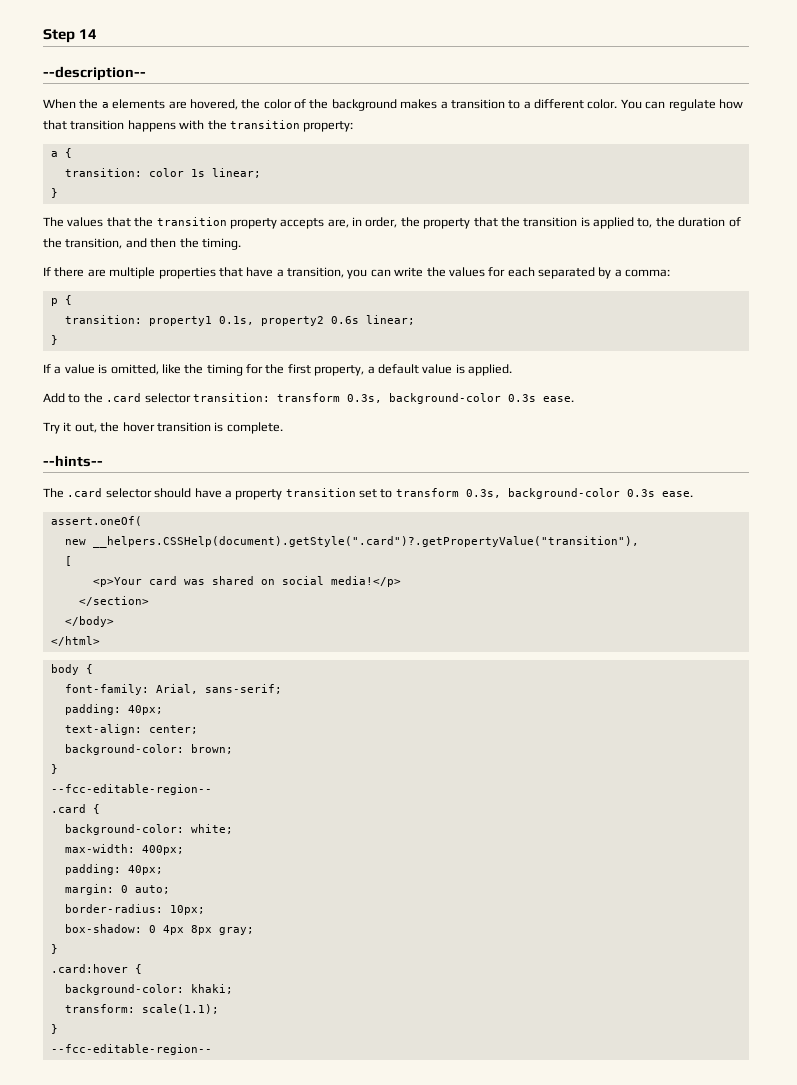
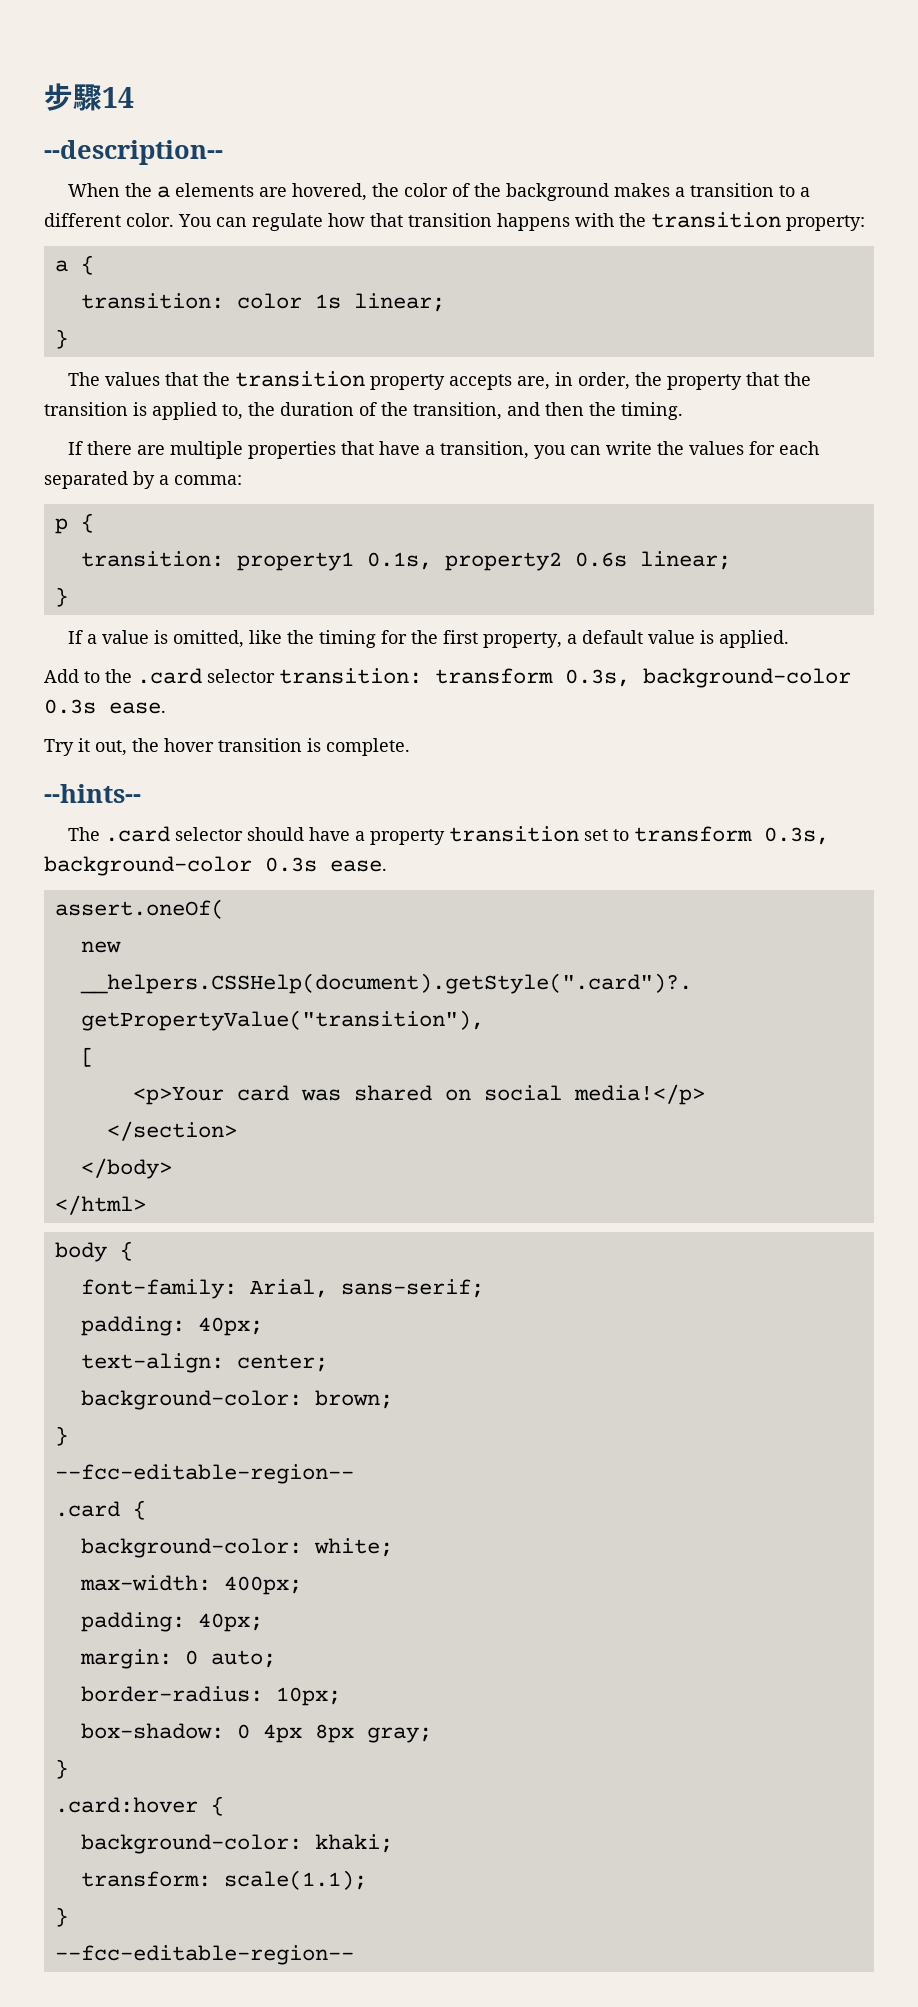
[43,29,75,43] Step -> [44,83,102,111] 步驟

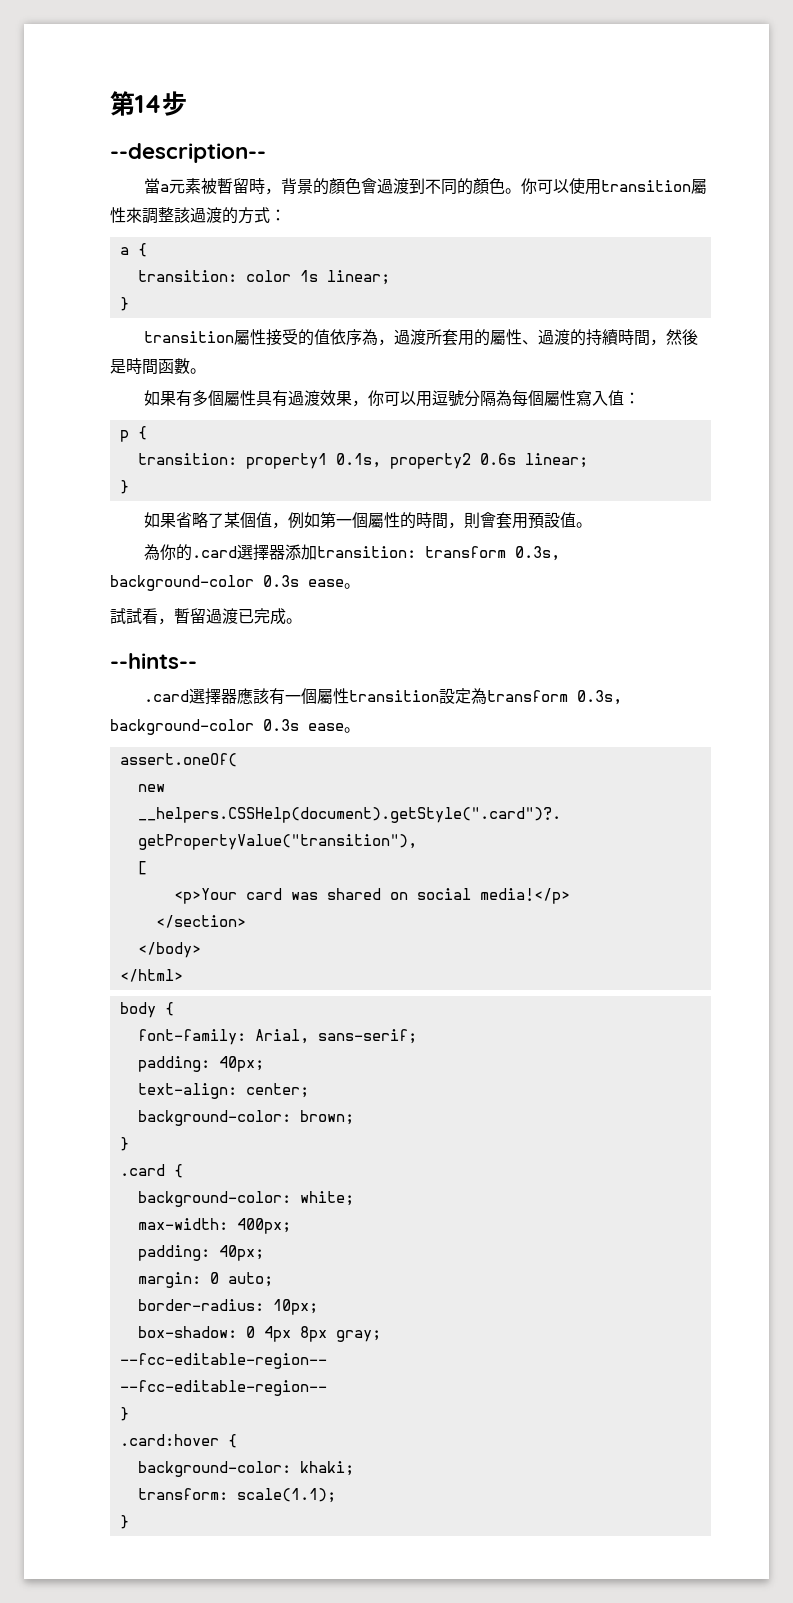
(44, 97) none -> [110,91,162,116] 第14
[73,84,134,111] 驟14 -> (187, 103) none
[67,183,810,201] [44,212,865,231] When the a elements are hovered, the color of the background makes a transition to a different color. You can regulate how that transition happens with the transition property: -> [144,178,708,195] [110,207,286,224] 當a元素被暫留時，背景的顏色會過渡到不同的顏色。你可以使用transition屬性來調整該過渡的方式：
[67,371,811,390] [44,402,683,420] [67,441,819,459] [44,471,242,489] The values that the transition property accepts are, in order, the property that the transition is applied to, the duration of the transition, and then the timing. // If there are multiple properties that have a transition, you can write the values for each separated by a comma: -> [144,329,699,346] [110,358,206,375] [144,390,641,407] transition屬性接受的值依序為，過渡所套用的屬性、過渡的持續時間，然後是時間函數。 // 如果有多個屬性具有過渡效果，你可以用逗號分隔為每個屬性寫入值：
[67,630,789,648] [44,668,275,684] If a value is omitted, like the timing for the first property, a default value is applied. // Add to the .card selector -> [144,512,593,529] [144,544,318,561] 如果省略了某個值，例如第一個屬性的時間，則會套用預設值。 // 為你的.card選擇器添加
[109,702,166,714] [44,738,410,756] [44,784,141,803] [67,826,829,845] [44,856,387,876] ease. // Try it out, the hover transition is complete. // --hints-- // The .card selector should have a property transition set to transform 0.3s, background-color 0.3s ease. -> [308,579,360,589] [110,608,302,625] [110,653,197,669] [144,688,623,705] [110,719,360,735] ease。 // 試試看，暫留過渡已完成。 // --hints-- // .card選擇器應該有一個屬性transition設定為transform 0.3s, background-color 0.3s ease。
[54,1464,354,1484] // --fcc-editable-region-- -> (129, 1144) none
(432, 1735) none -> [119,1353,327,1369] [119,1380,327,1396] // --fcc-editable-region-- // --fcc-editable-region--
[54,1945,354,1965] // --fcc-editable-region-- -> (129, 1522) none

